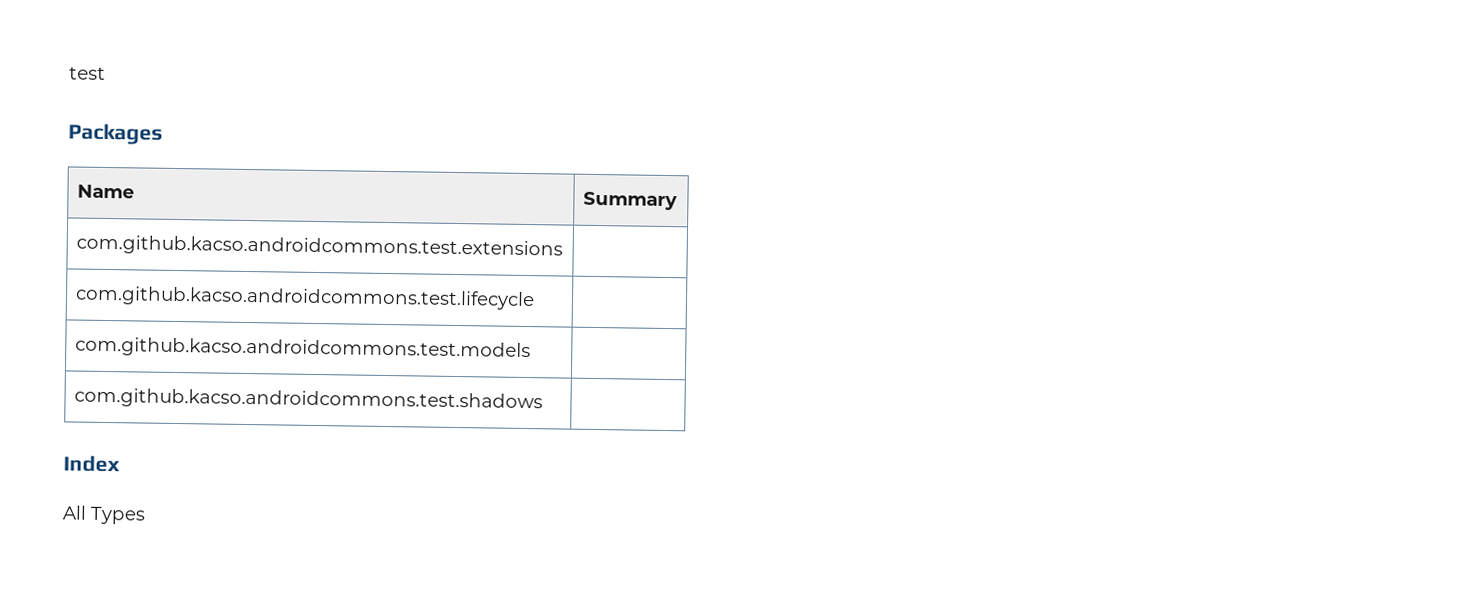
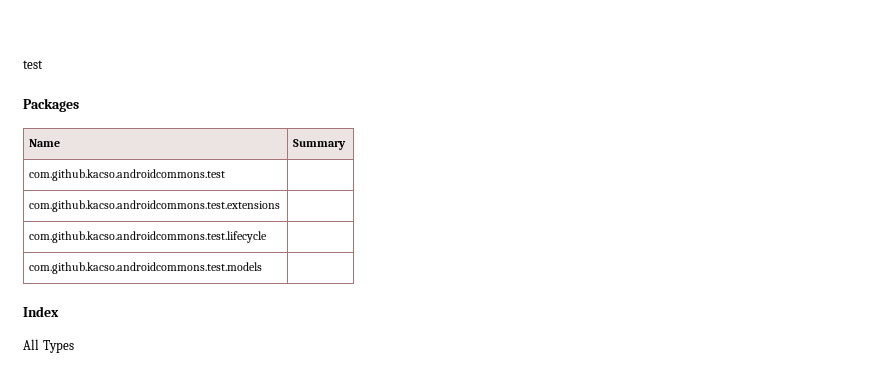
(678, 201) none -> [29,169,226,181] // com.github.kacso.androidcommons.test |
[73,387,543,413] // com.github.kacso.androidcommons.test.shadows | -> (263, 268) none

